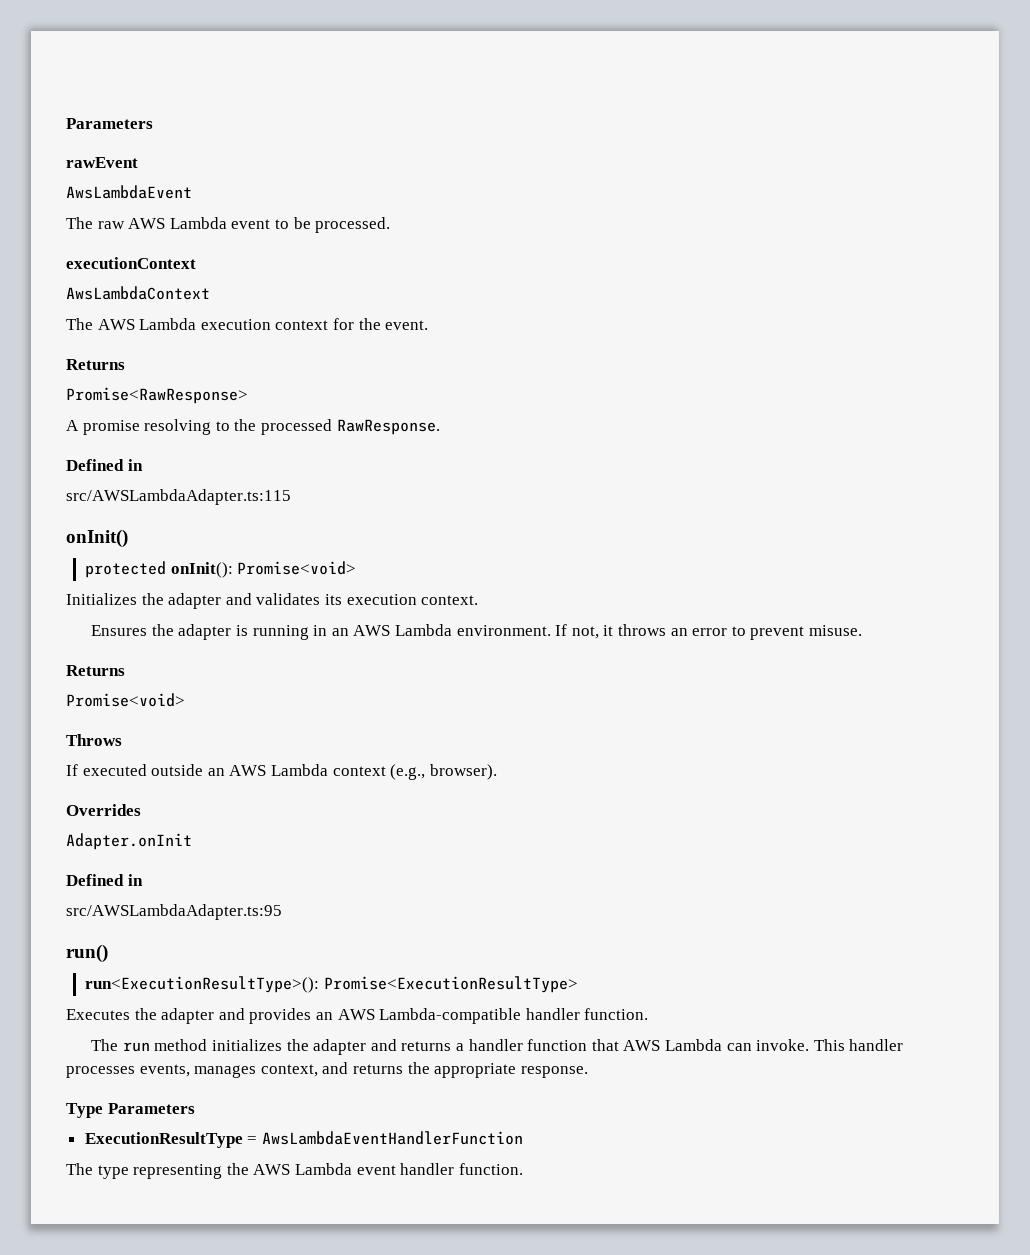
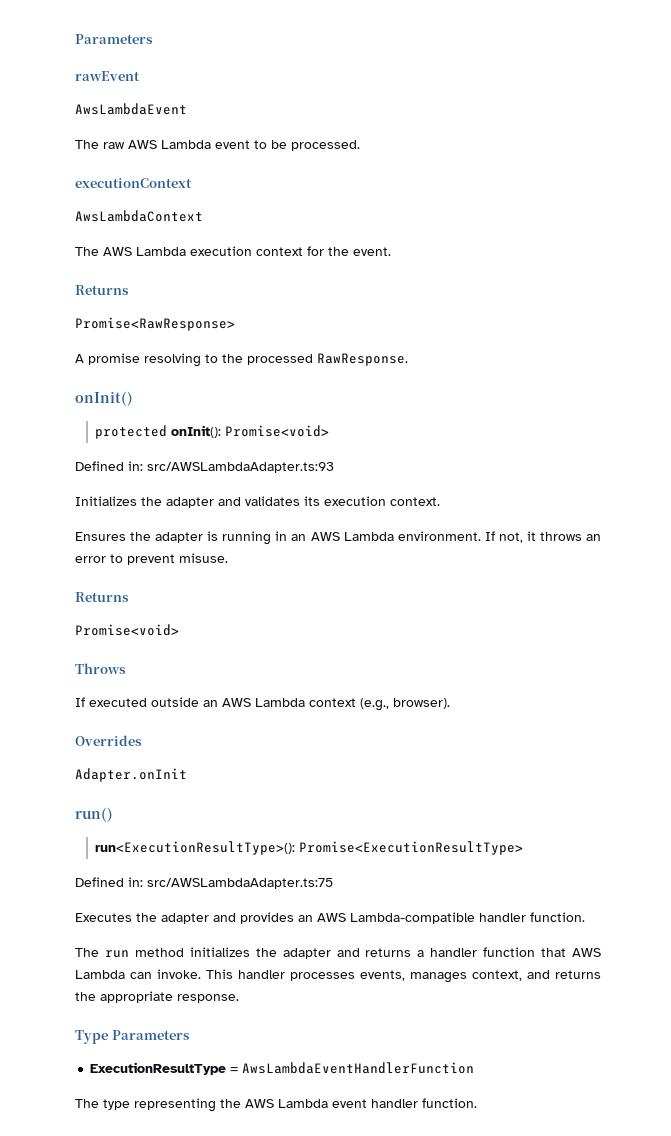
[66,459,143,471] [66,489,291,505] // Defined in // src/AWSLambdaAdapter.ts:115 -> (408, 359) none
(357, 568) none -> [75,461,334,473] // Defined in: src/AWSLambdaAdapter.ts:93
[66,874,143,886] [66,904,282,920] // Defined in // src/AWSLambdaAdapter.ts:95 -> (187, 775) none
(578, 984) none -> [75,877,333,889] // Defined in: src/AWSLambdaAdapter.ts:75

